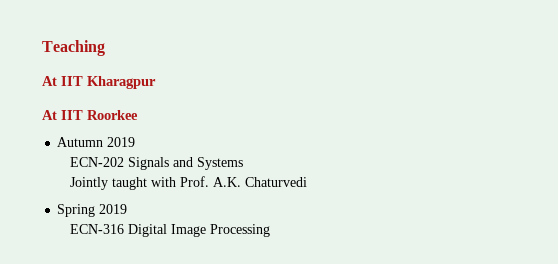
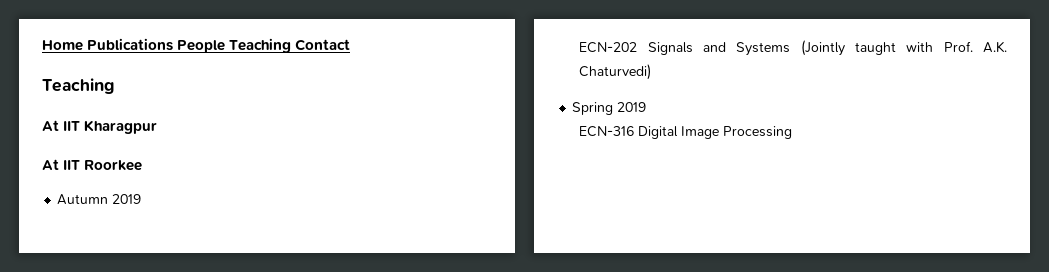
(42, 48) none -> [42,38,351,53] Home Publications People Teaching Contact //
[69,177,108,190] // Jointly -> [800,40,845,56] (Jointly
[244,177,307,187] Chaturvedi -> [579,64,652,80] Chaturvedi)

